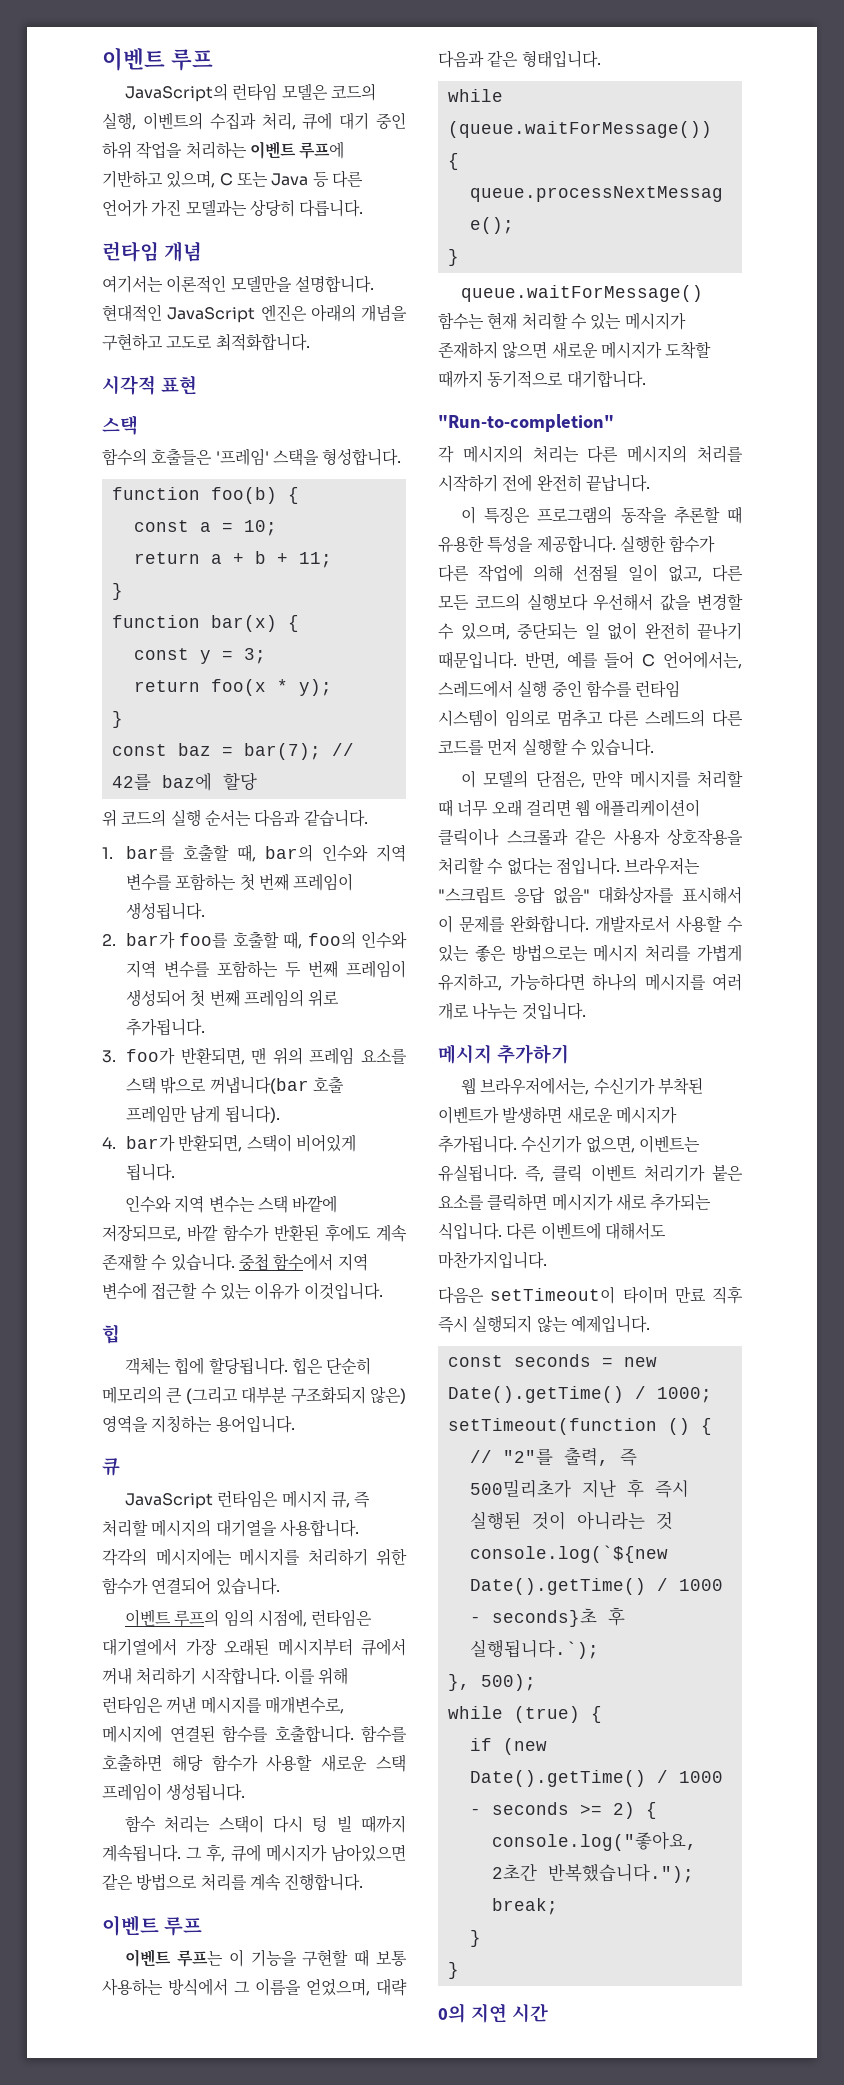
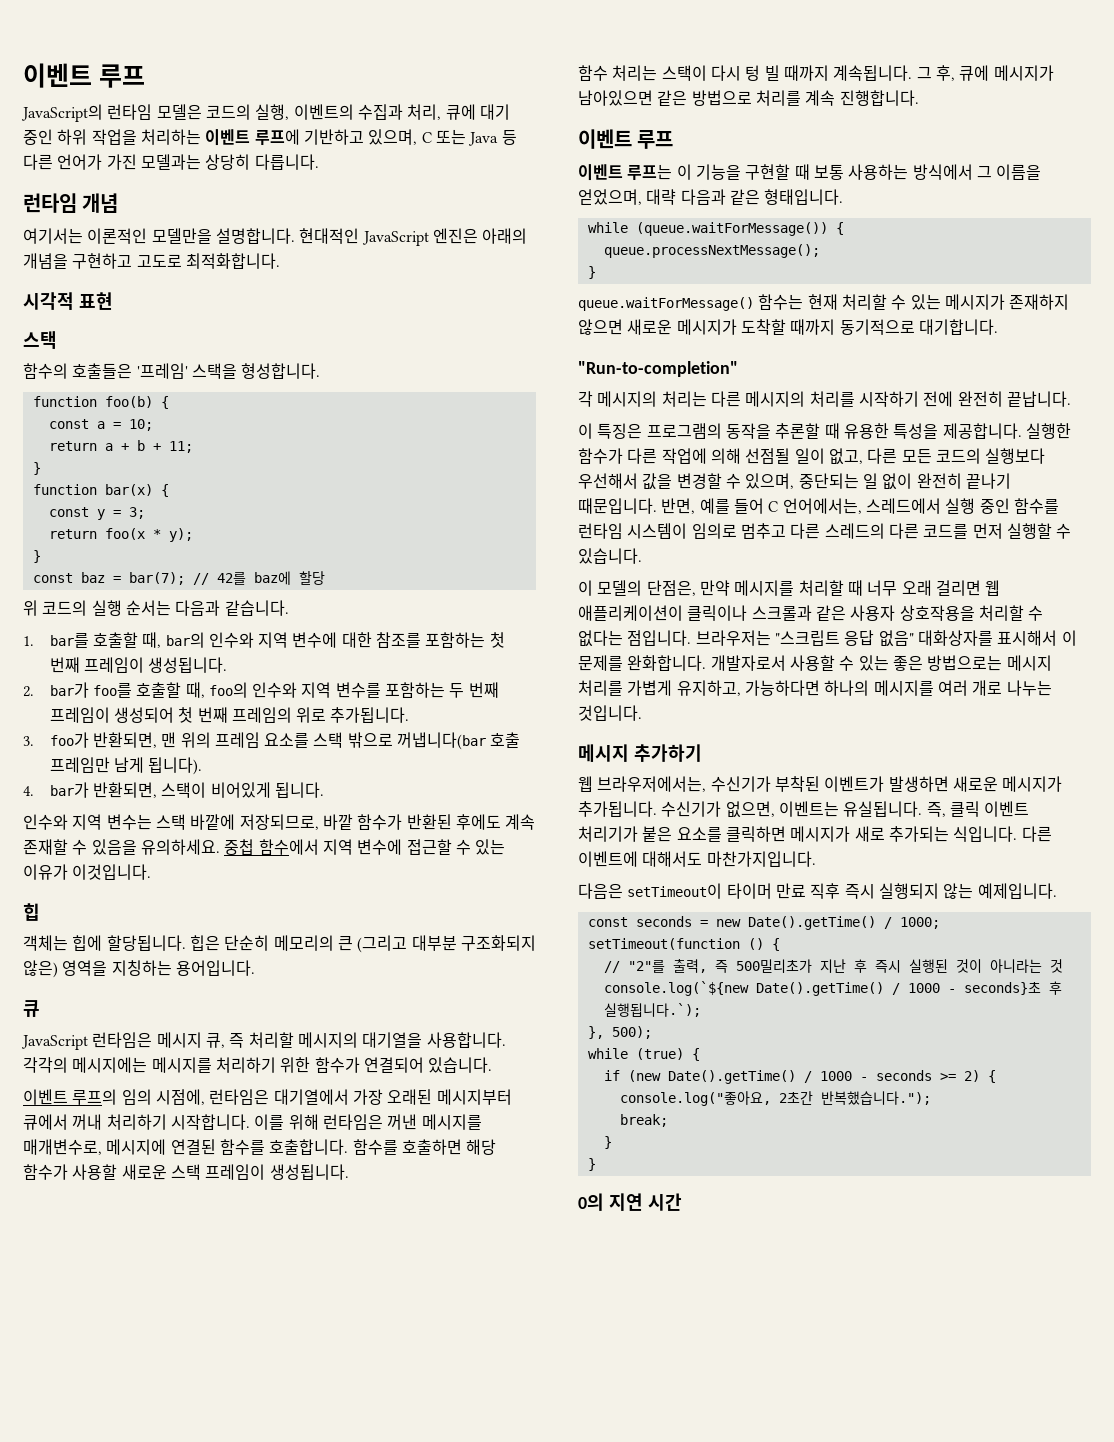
[126,873,173,891] 변수를 -> [292,632,422,648] 변수에 대한 참조를
[170,1253,235,1271] 있습니다. -> [91,839,220,855] 있음을 유의하세요.

